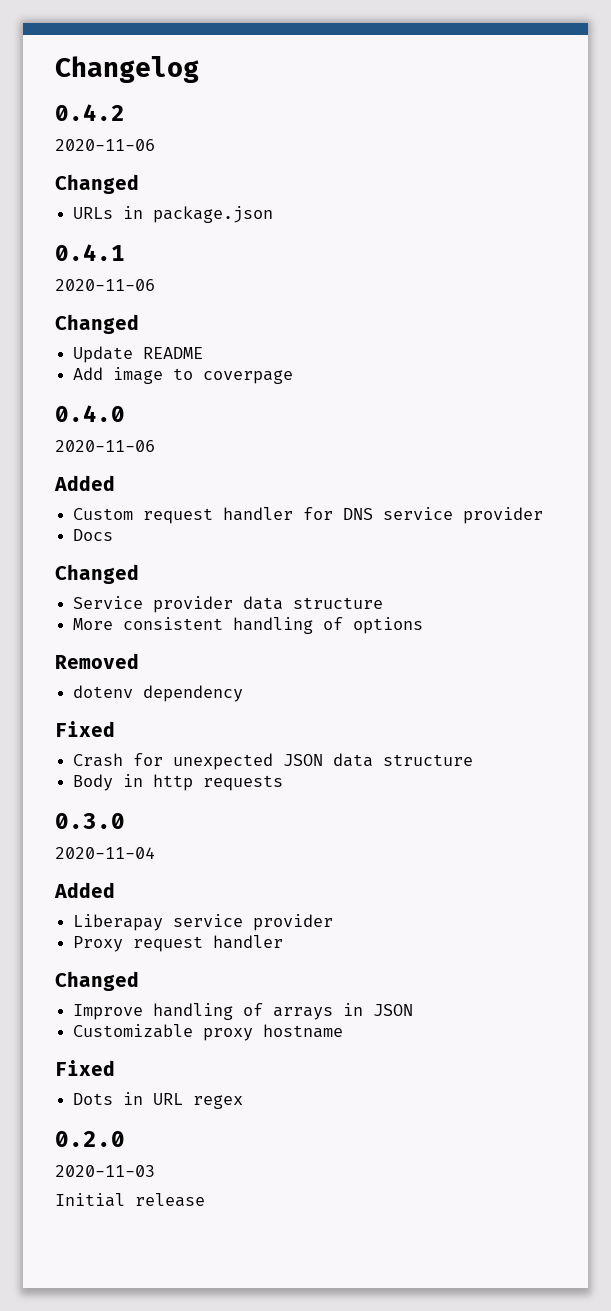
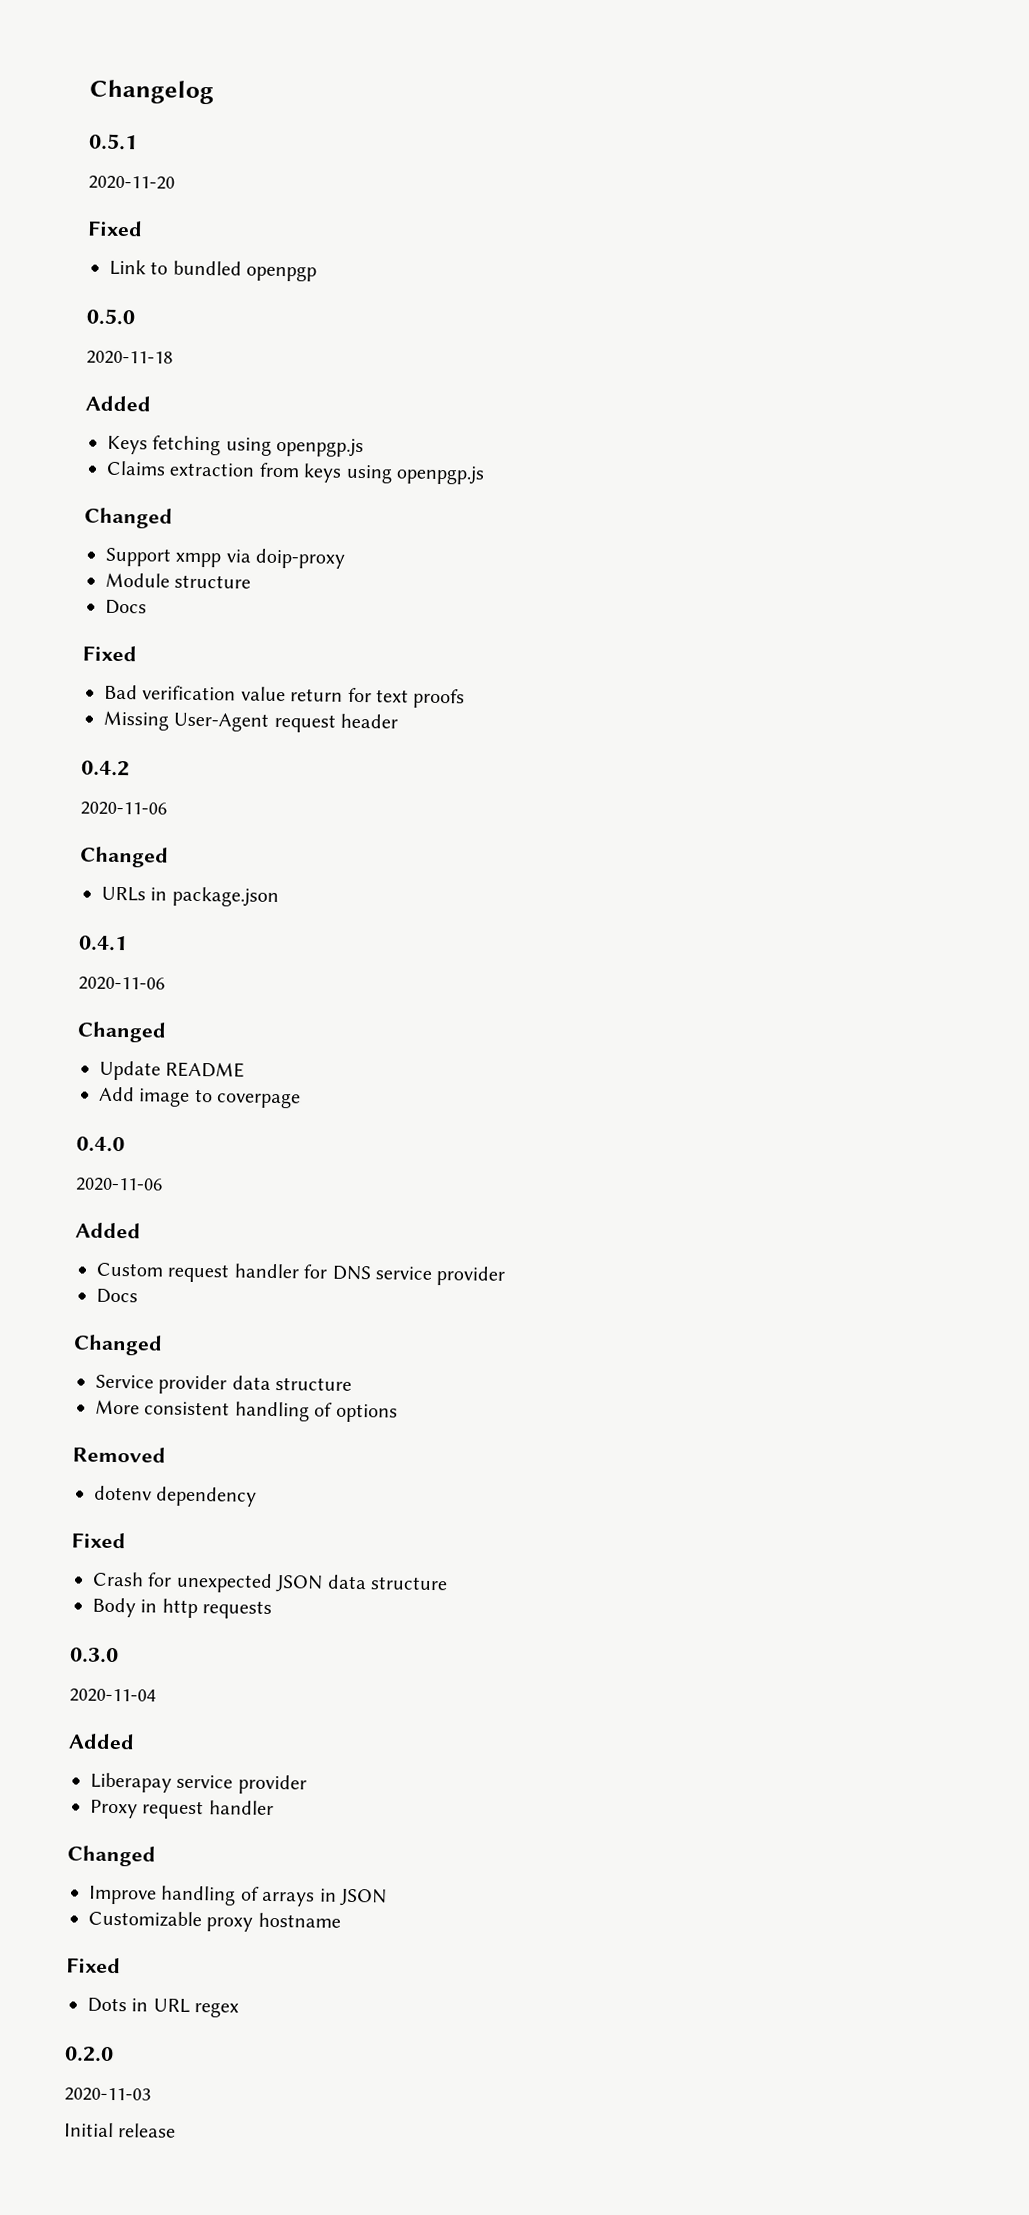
(199, 69) none -> [89,133,138,151] [88,175,175,190] [87,220,143,237] [109,259,318,282] [86,308,136,326] [86,350,173,365] [85,395,151,412] [107,435,365,458] [106,460,485,485] [84,507,173,529] [105,547,346,569] [105,572,252,589] [105,599,147,615] [82,645,137,662] [104,684,466,709] [103,710,399,733] // 0.5.1 // 2020-11-20 // Fixed // Link to bundled openpgp // 0.5.0 // 2020-11-18 // Added // Keys fetching using openpgp.js // Claims extraction from keys using openpgp.js // Changed // Support xmpp via doip-proxy // Module structure // Docs // Fixed // Bad verification value return for text proofs // Missing User-Agent request header

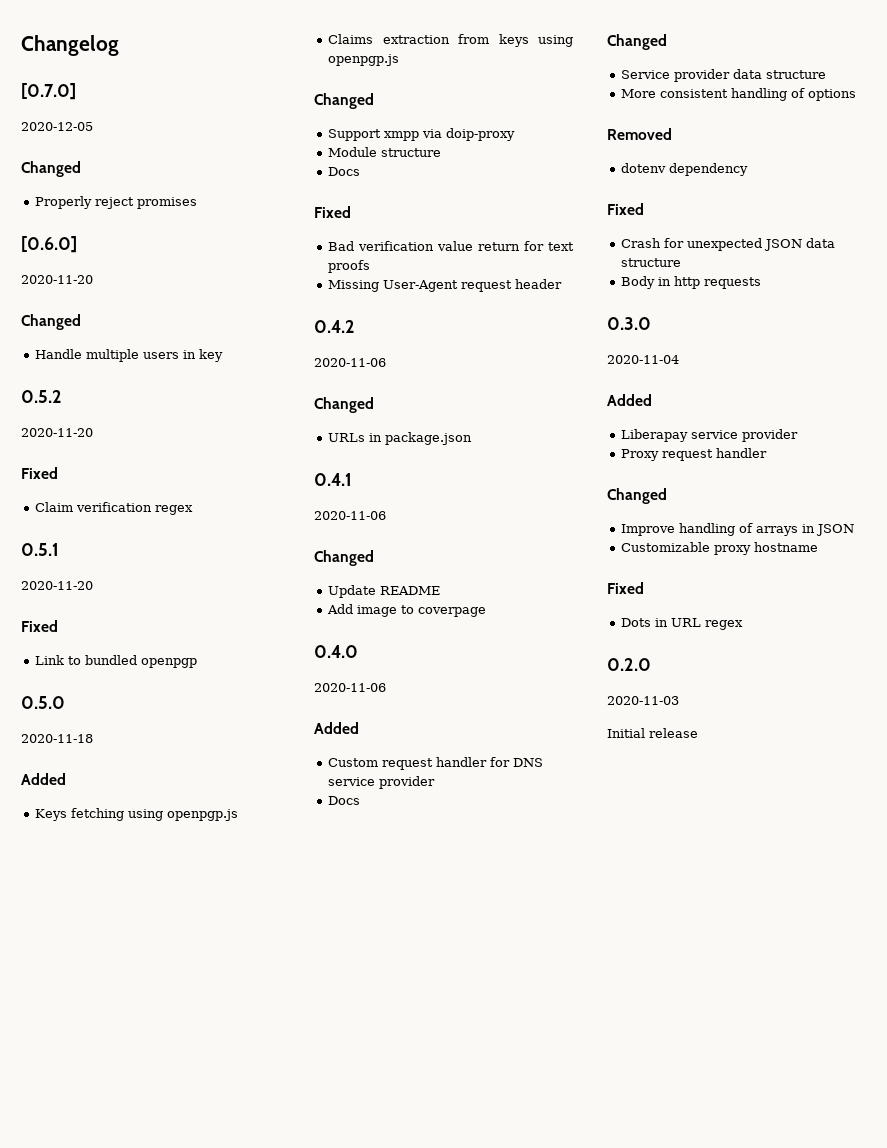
(214, 92) none -> [21,83,76,100] [21,122,93,131] [21,161,81,177] [35,196,198,209] [21,236,77,253] [21,275,93,284] [21,314,81,330] [35,349,224,362] [21,390,62,403] [21,428,93,437] [21,467,58,479] [35,502,194,515] // [0.7.0] // 2020-12-05 // Changed // Properly reject promises // [0.6.0] // 2020-11-20 // Changed // Handle multiple users in key // 0.5.2 // 2020-11-20 // Fixed // Claim verification regex

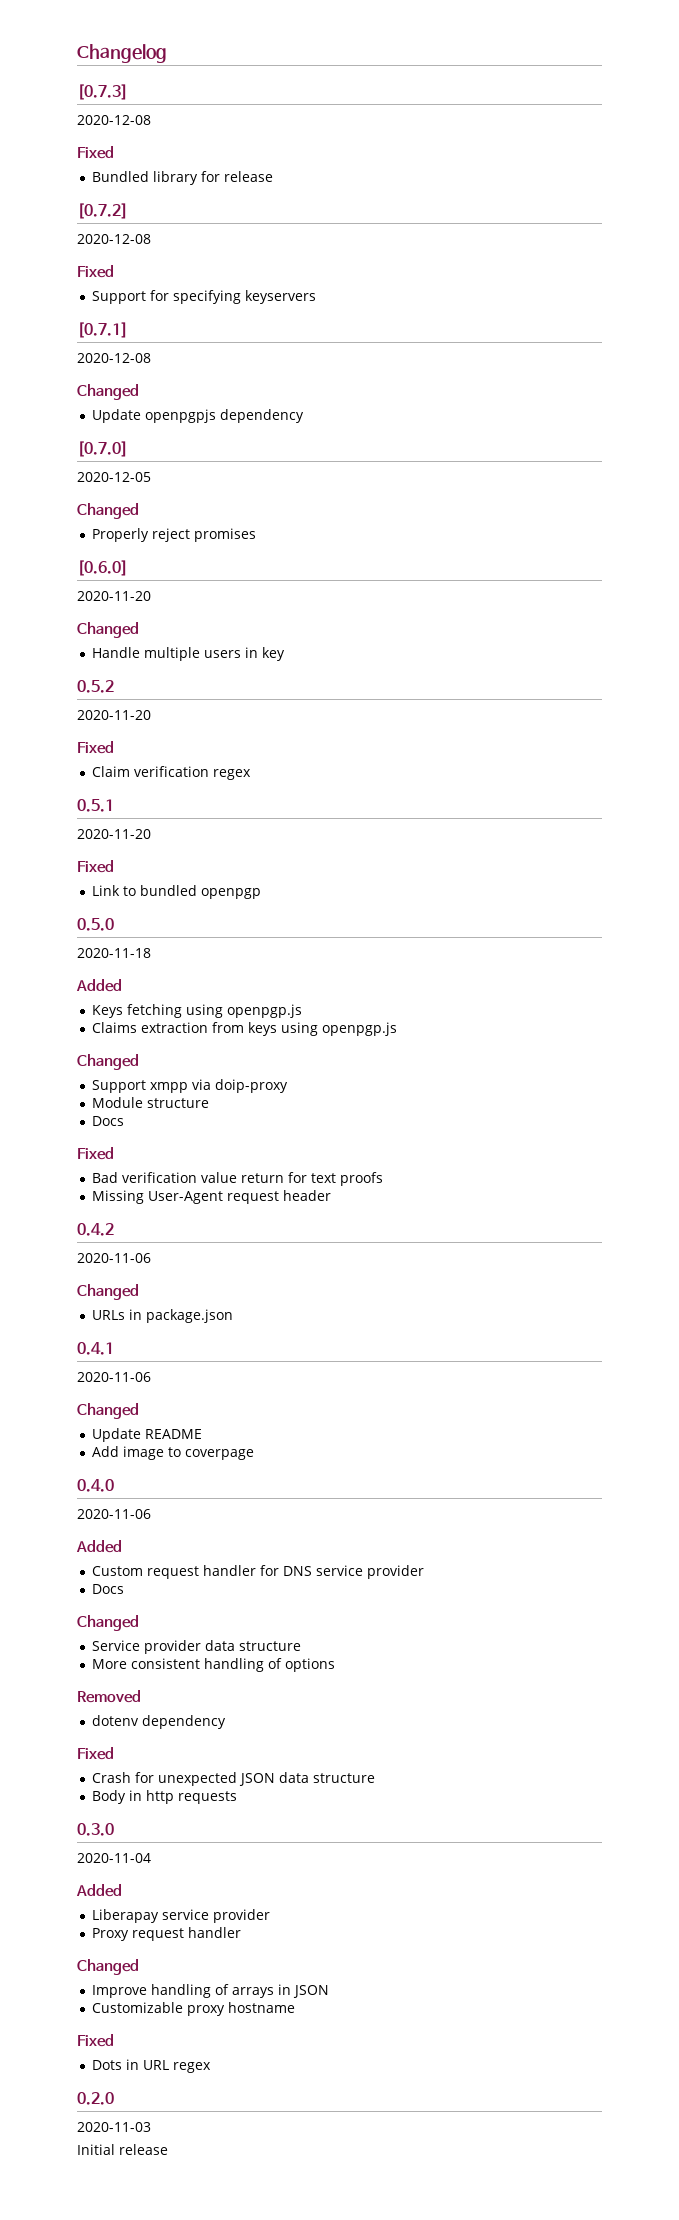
(119, 45) none -> [77,84,128,100] [77,115,151,125] [77,146,114,159] [92,171,274,185] [77,203,128,219] [77,234,151,244] [77,265,114,278] [92,290,317,304] [77,322,128,338] [77,353,151,363] [77,384,139,400] [92,409,305,423] // [0.7.3] // 2020-12-08 // Fixed // Bundled library for release // [0.7.2] // 2020-12-08 // Fixed // Support for specifying keyservers // [0.7.1] // 2020-12-08 // Changed // Update openpgpjs dependency

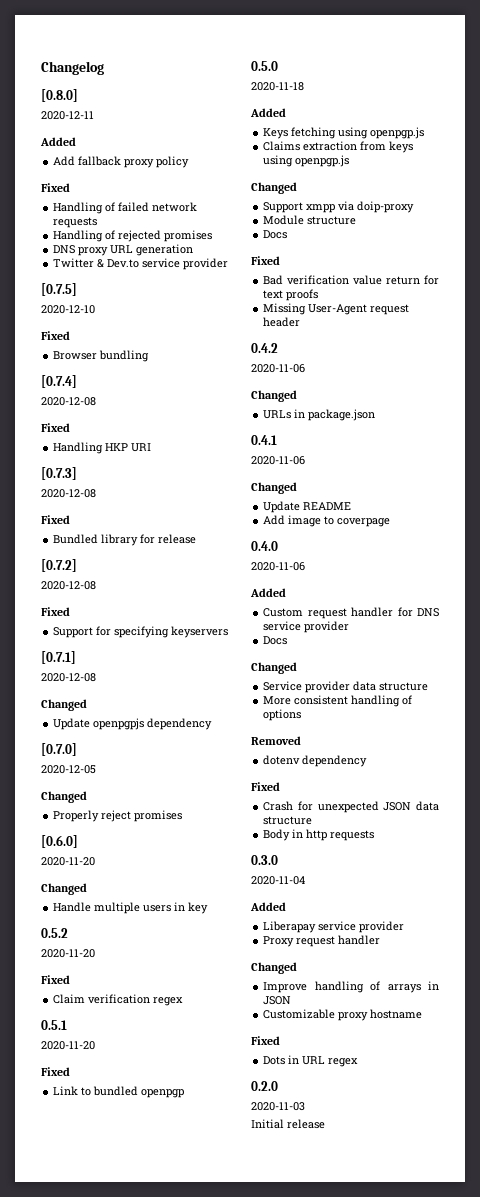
(167, 53) none -> [41,89,78,102] [41,111,94,120] [40,137,76,146] [53,156,190,168] [41,183,70,192] [53,202,198,214] [53,217,98,228] [53,230,213,242] [53,244,194,256] [53,258,229,270] [41,283,77,296] [41,305,95,314] [41,331,70,340] [53,350,150,362] [41,375,77,388] [41,397,96,406] [41,423,70,432] [53,442,152,454] // [0.8.0] // 2020-12-11 // Added // Add fallback proxy policy // Fixed // Handling of failed network requests // Handling of rejected promises // DNS proxy URL generation // Twitter & Dev.to service provider // [0.7.5] // 2020-12-10 // Fixed // Browser bundling // [0.7.4] // 2020-12-08 // Fixed // Handling HKP URI

